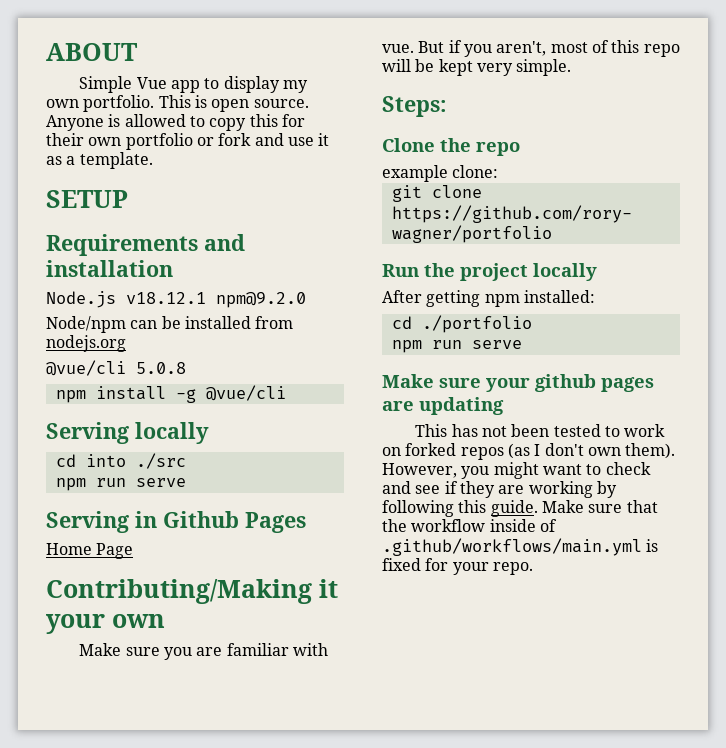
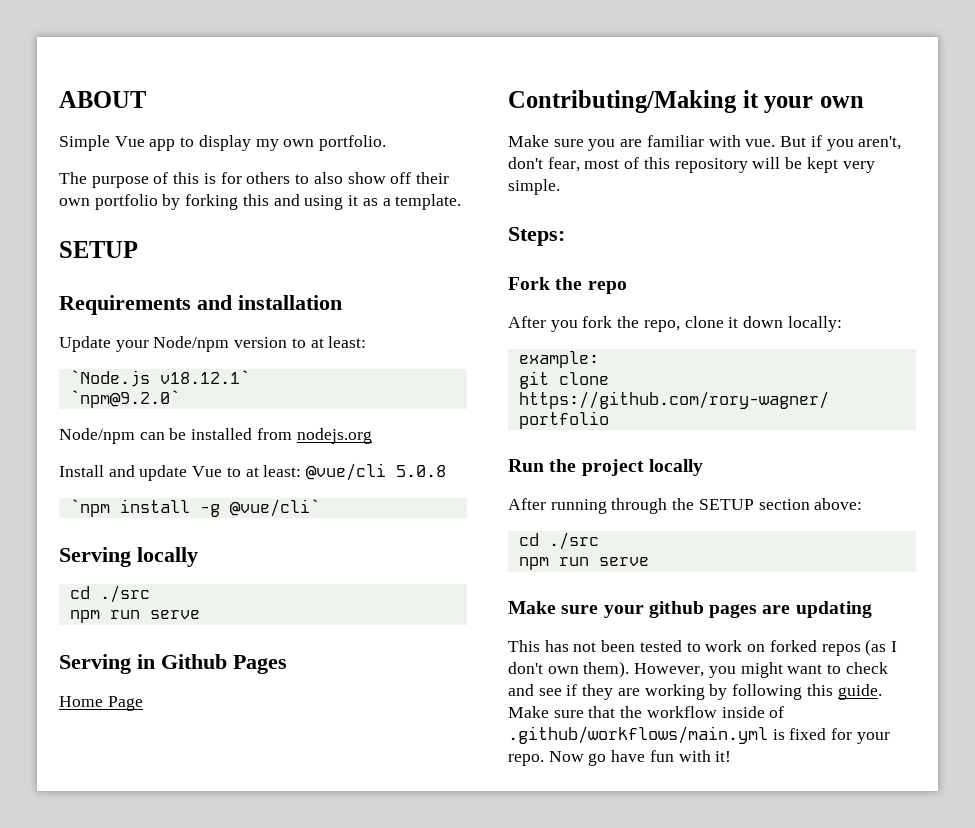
[158,95,309,112] [46,114,305,131] [46,133,314,150] This is open source. Anyone is allowed to copy this for their own portfolio or fork and use -> [59,172,449,188] [59,194,344,210] // The purpose of this is for others to also show off their own portfolio by forking this and using
[46,291,306,308] Node.js v18.12.1 npm@9.2.0 -> [59,336,367,352] [69,370,250,387] [69,390,180,408] Update your Node/npm version to at least: // `Node.js v18.12.1` // `npm@9.2.0`
(126, 343) none -> [59,465,302,481] Install and update Vue to at least:
[55,390,86,403] npm -> [69,499,110,517] `npm
[205,385,286,401] @vue/cli -> [229,499,320,517] @vue/cli`
[85,454,126,467] into -> (90, 592) none
(547, 48) none -> [508,157,580,172] don't fear,
[643,44,680,57] repo -> [674,158,748,173] repository
[382,138,435,152] Clone -> [508,277,550,290] Fork
[382,165,499,182] example clone: -> [508,316,842,332] [518,351,599,368] After you fork the repo, clone it down locally: // example:
[426,290,595,307] [391,315,532,333] getting npm installed: // cd ./portfolio -> [550,498,863,514] [518,532,599,550] running through the SETUP section above: // cd ./src
(533, 568) none -> [548,750,732,766] Now go have fun with it!

